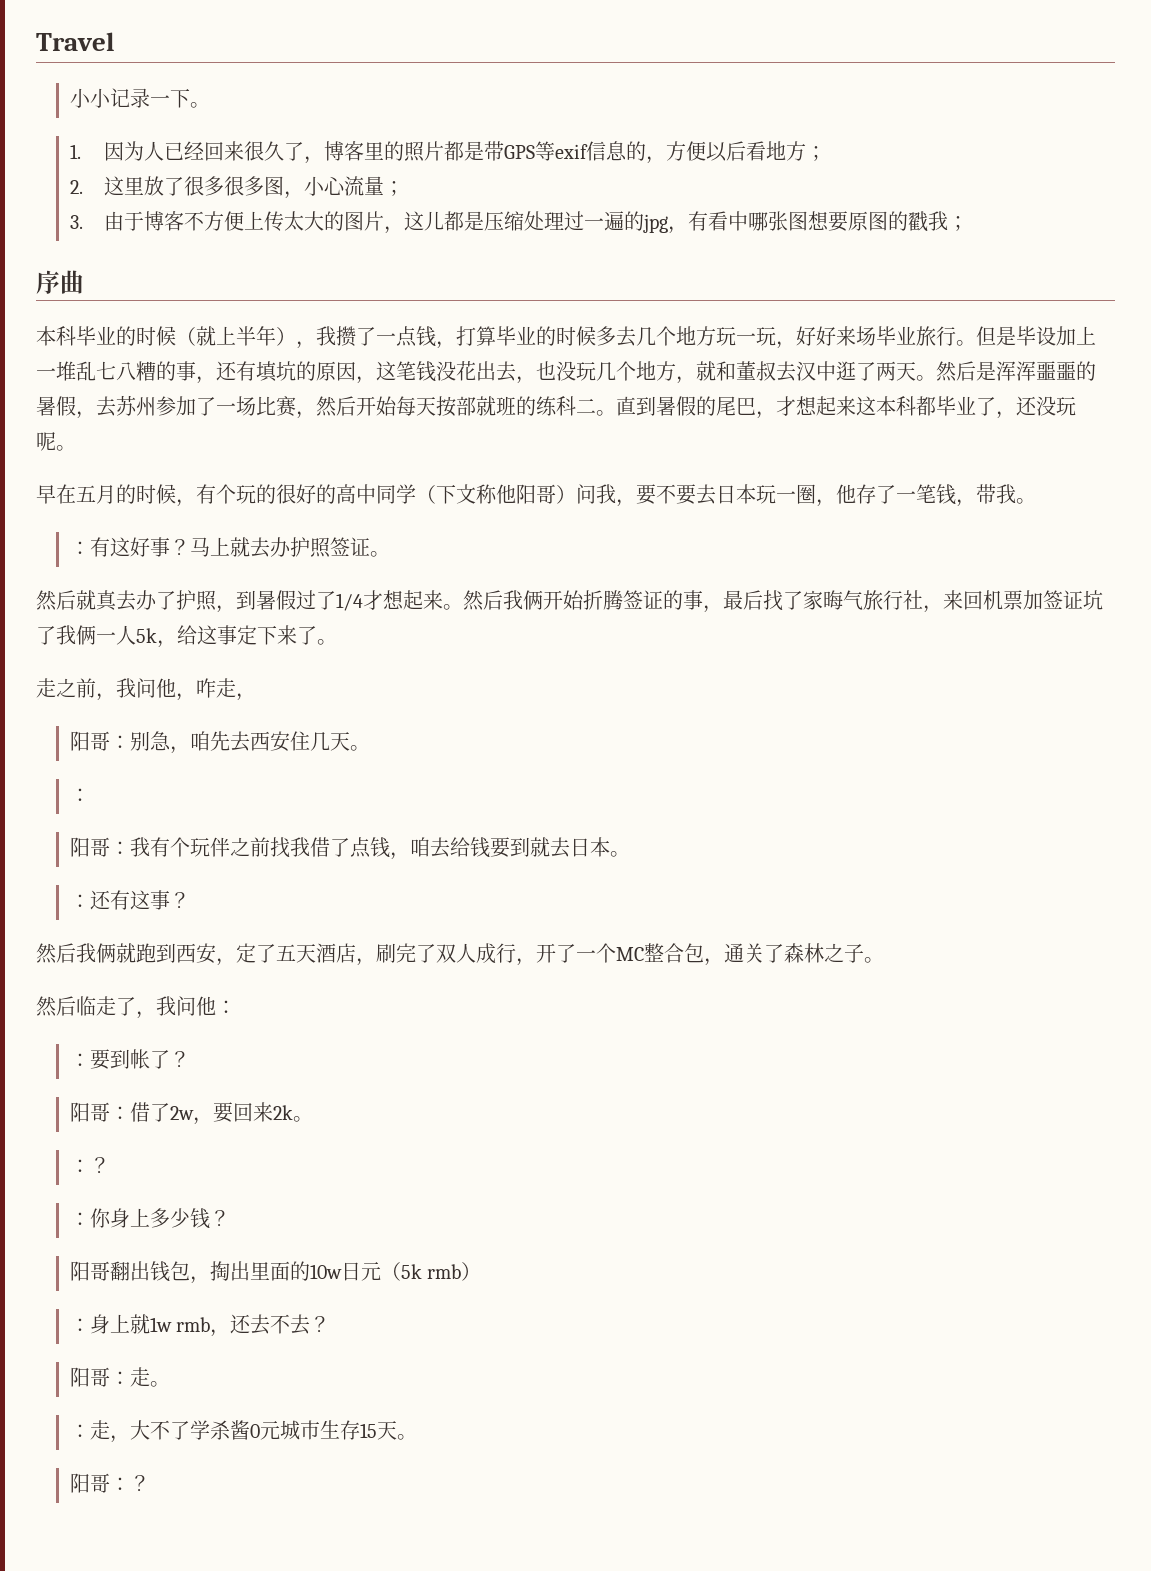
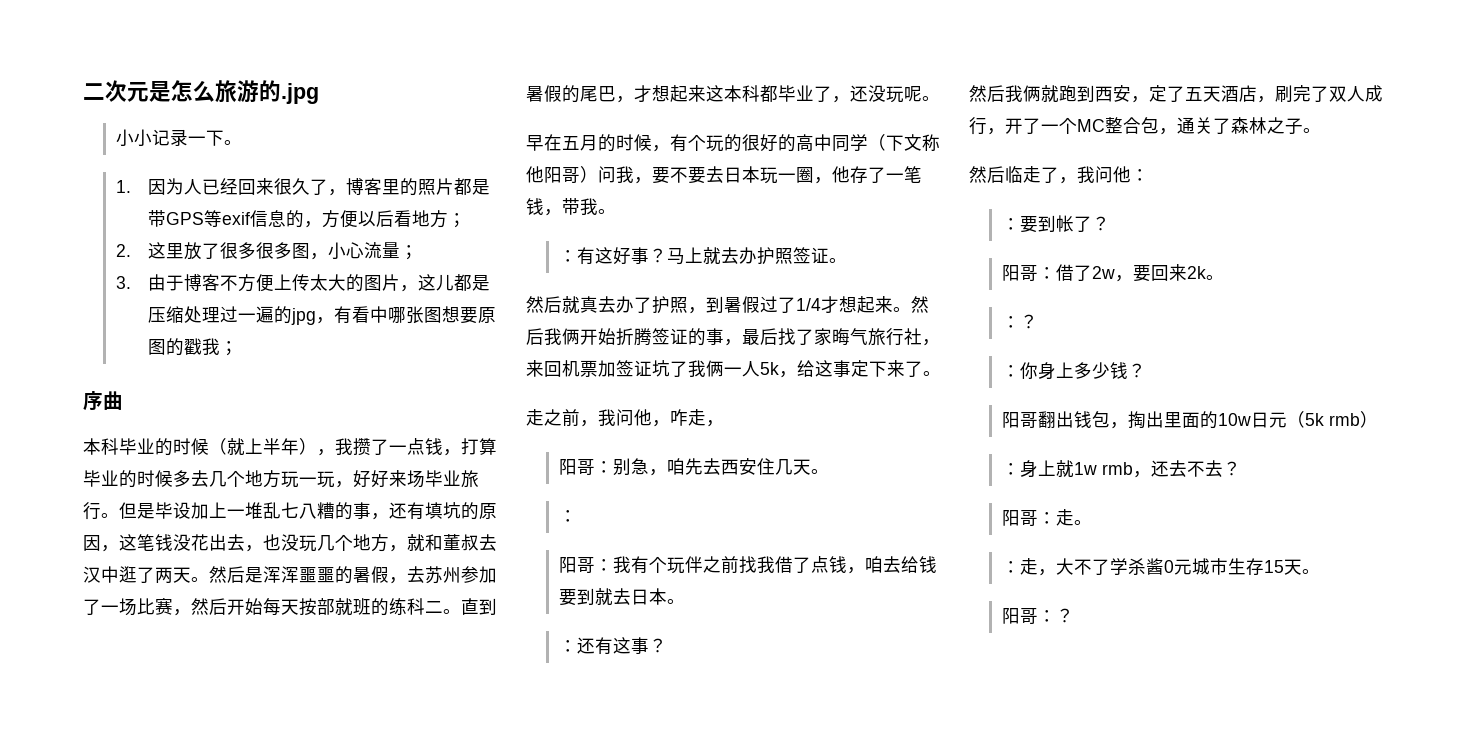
[36,32,114,51] Travel -> [83,80,319,104] 二次元是怎么旅游的.jpg

